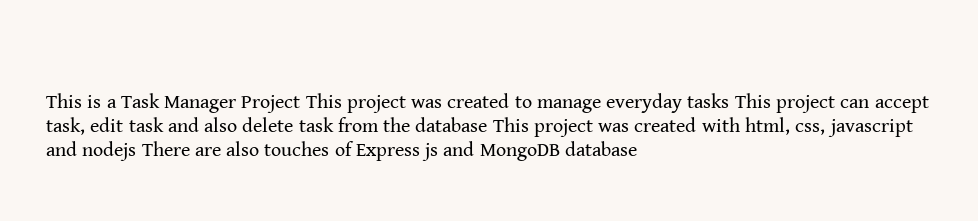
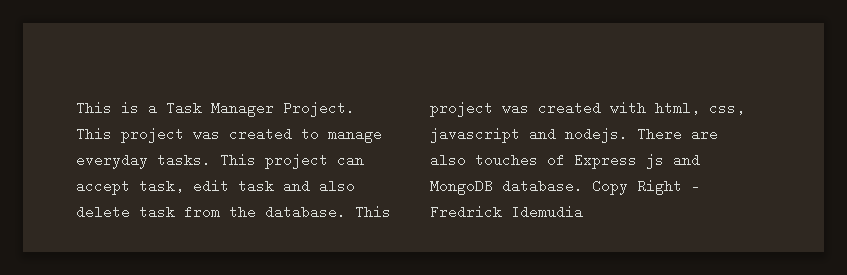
[241,95,301,113] Project -> [283,101,355,117] Project.
[687,93,730,108] tasks -> [157,153,211,167] tasks.
[415,117,488,132] database -> [265,205,346,219] database.
[82,141,137,161] nodejs -> [565,127,628,143] nodejs.
[564,141,637,156] database -> [502,179,700,195] [430,205,583,219] database. Copy Right - Fredrick Idemudia

